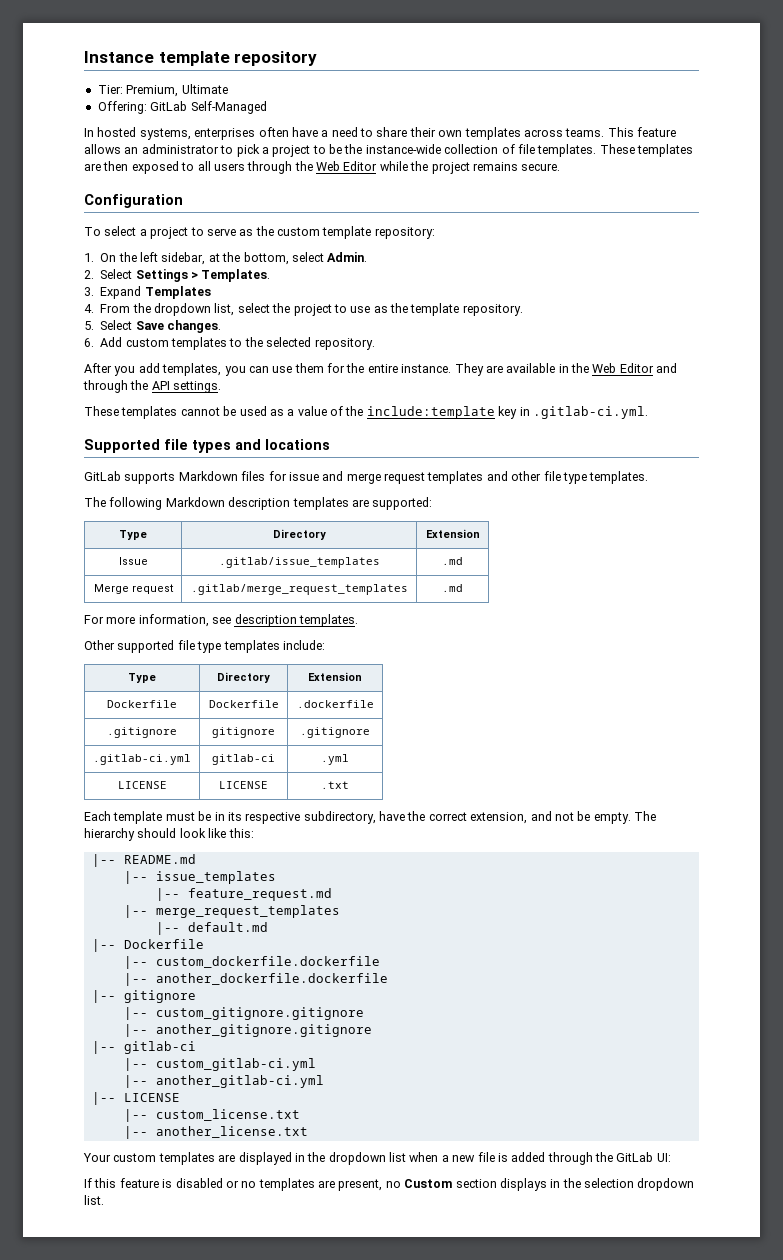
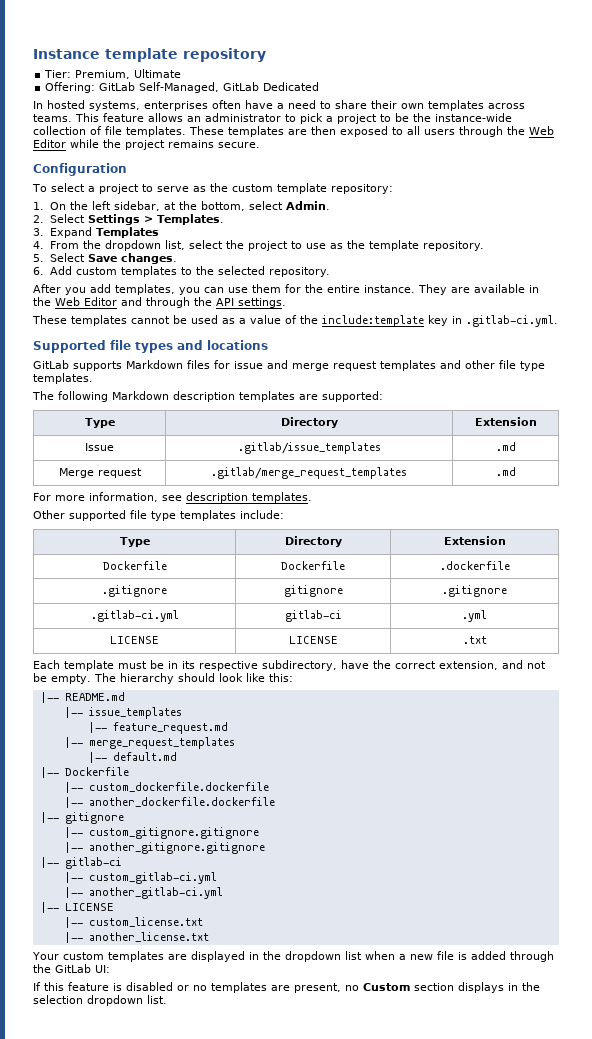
[190,101,267,114] Self-Managed -> [139,82,320,93] Self-Managed, GitLab Dedicated

